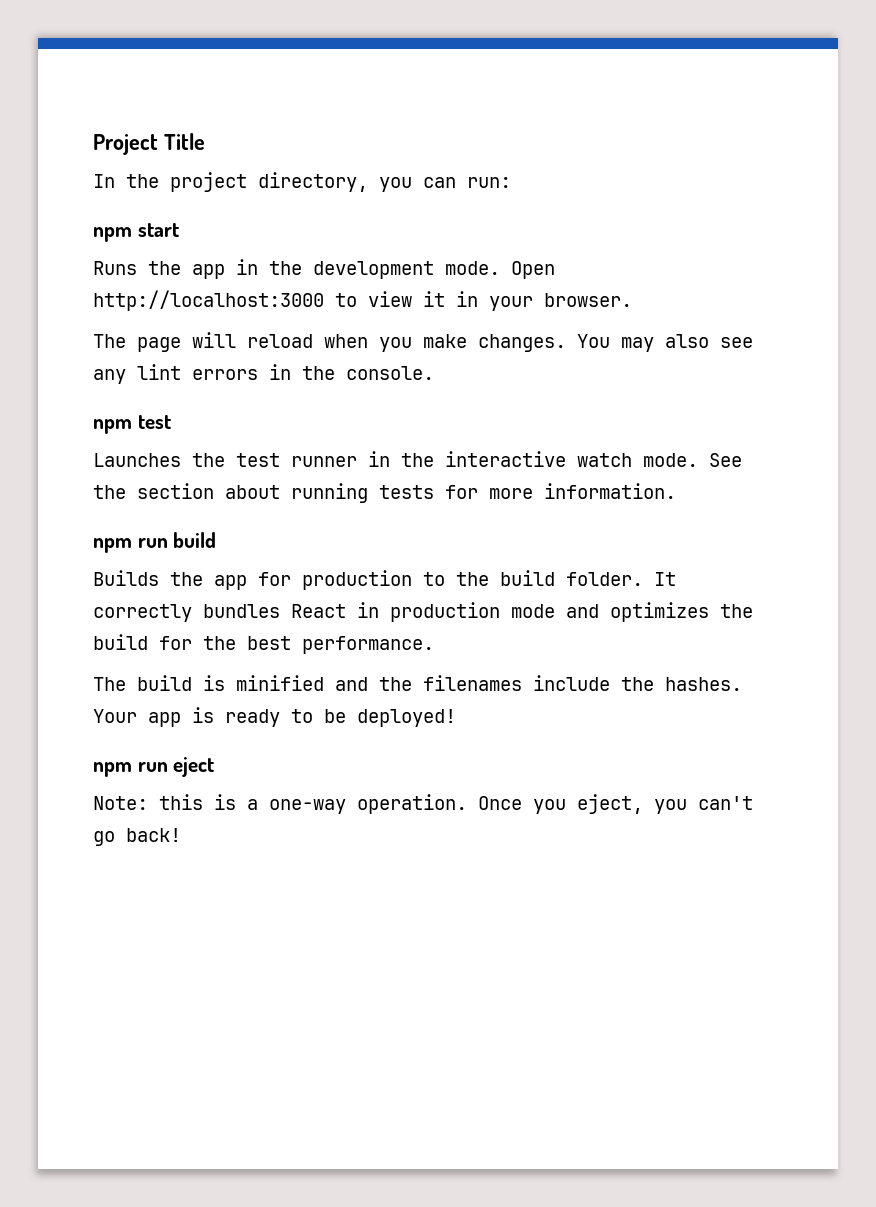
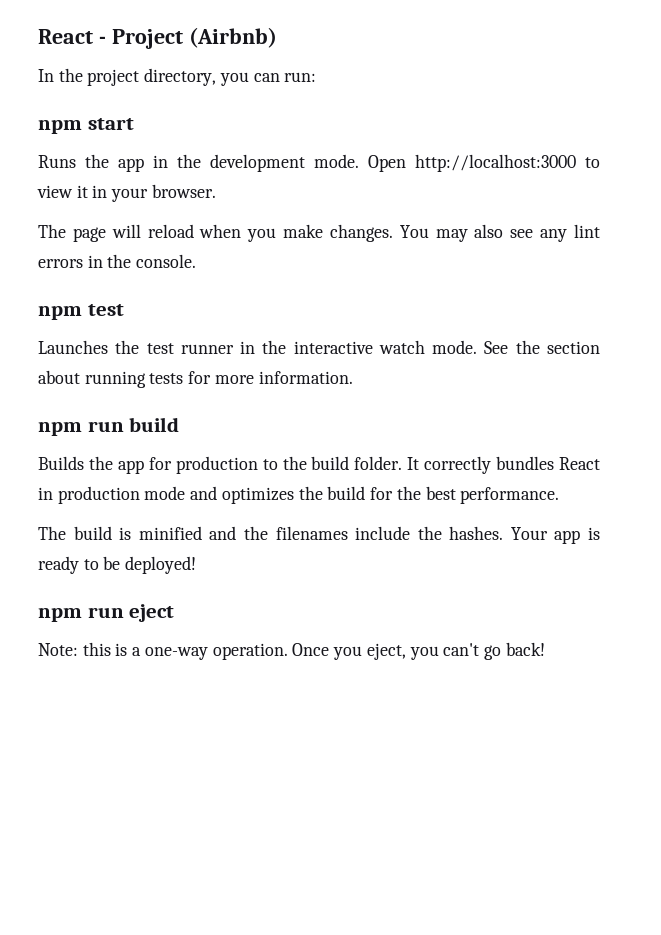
[93,133,205,155] Project Title -> [38,27,277,49] React - Project (Airbnb)

